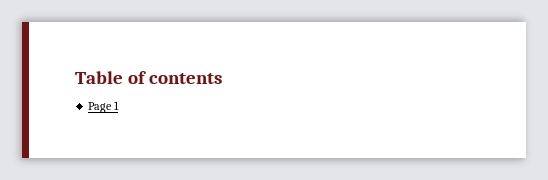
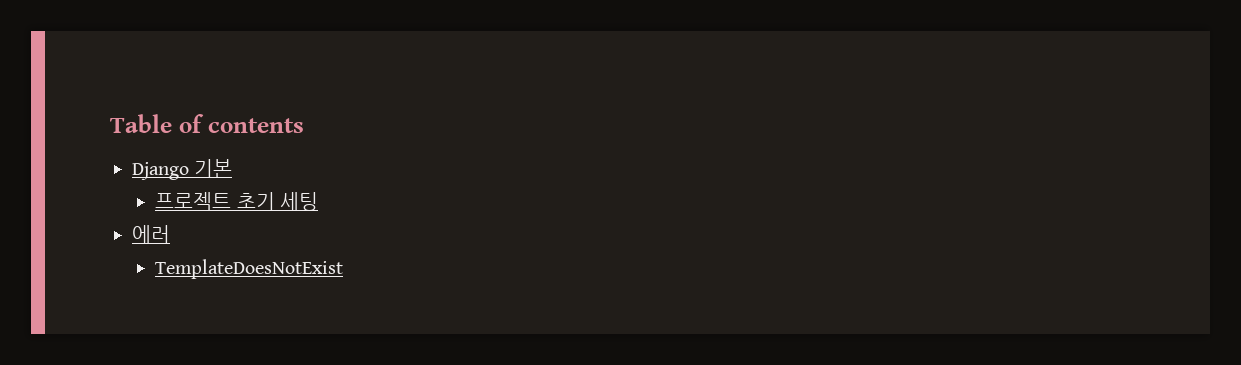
[88,101,120,113] Page 1 -> [132,159,233,180] [155,192,319,211] [132,225,170,244] [155,259,344,279] Django 기본 // 프로젝트 초기 세팅 // 에러 // TemplateDoesNotExist

